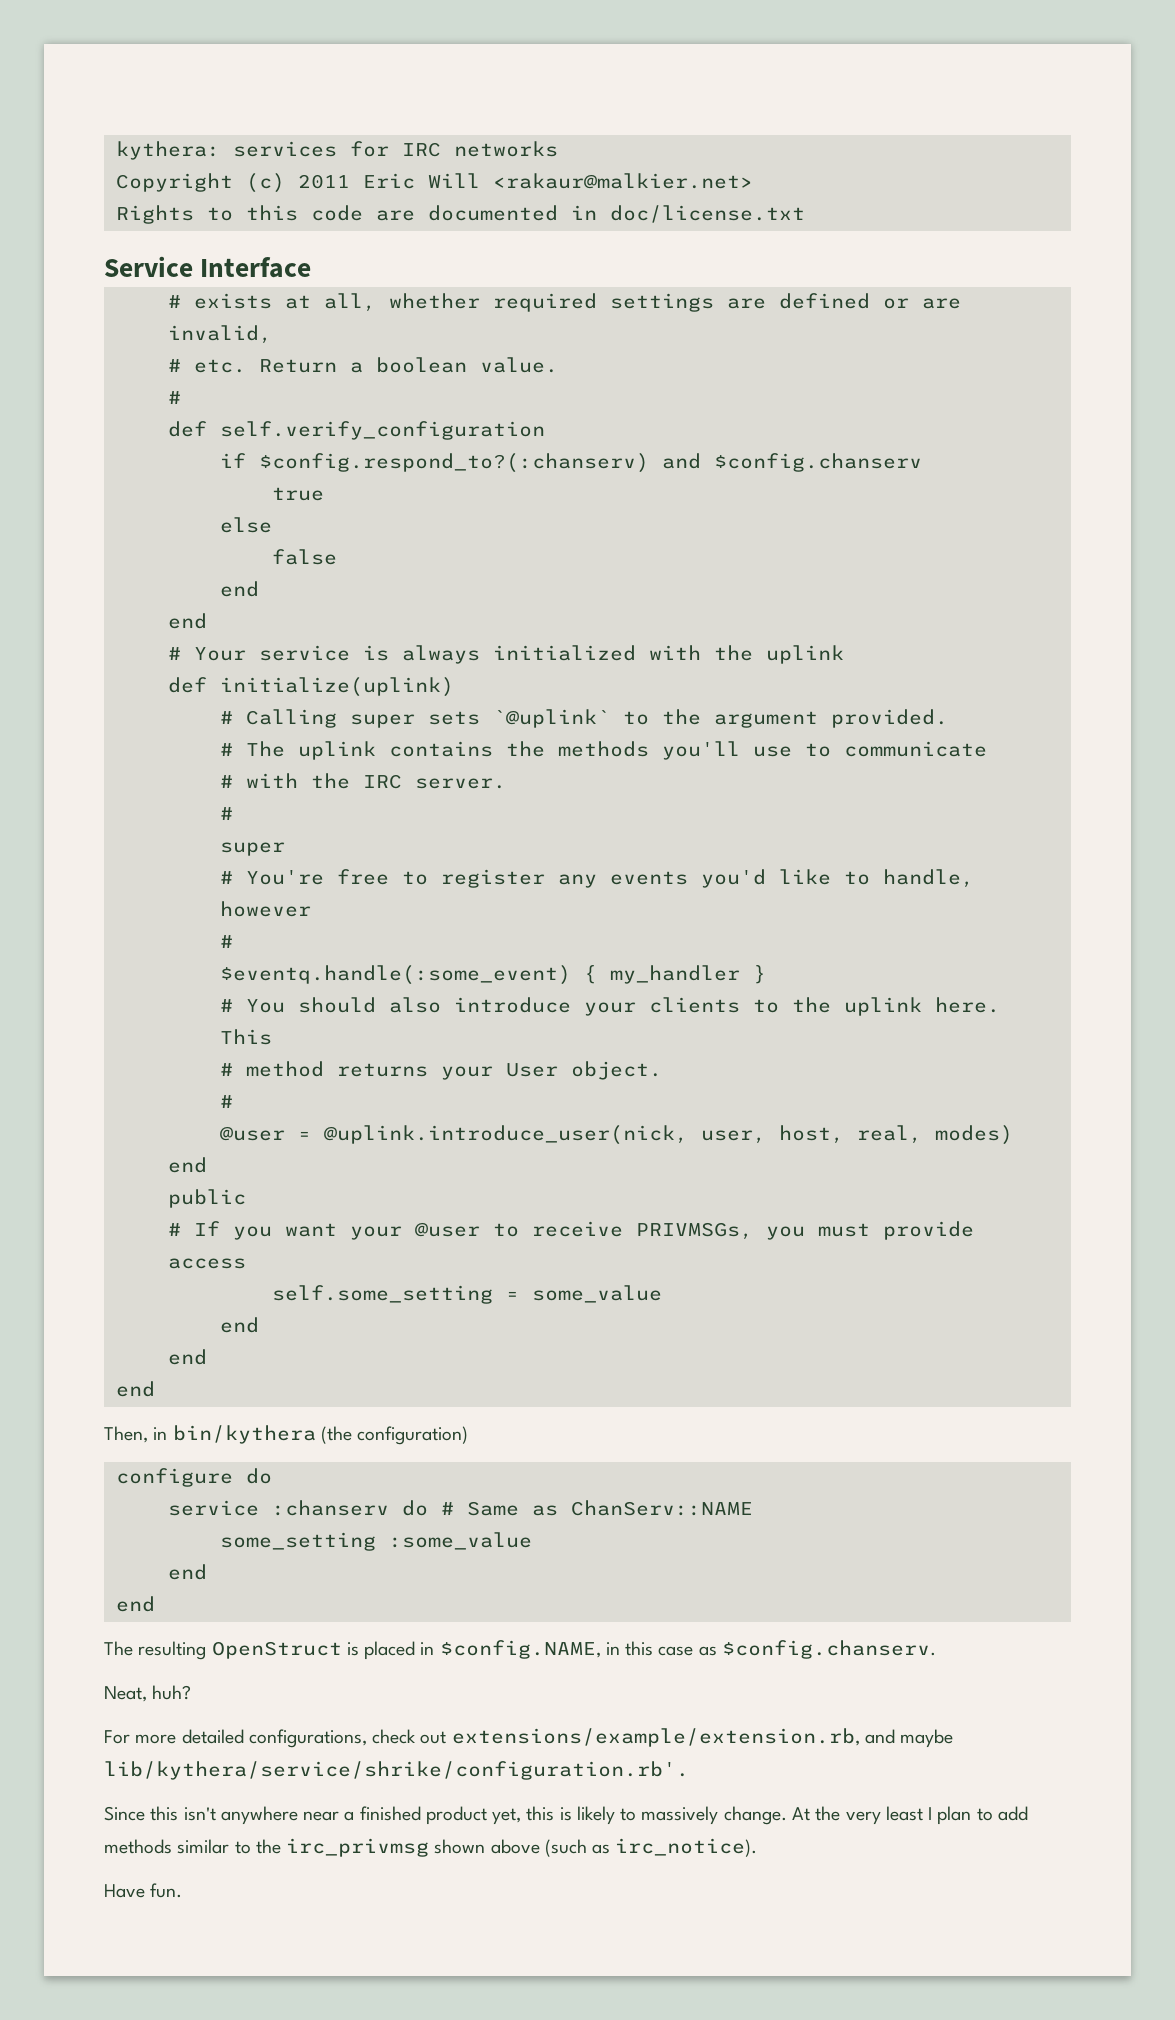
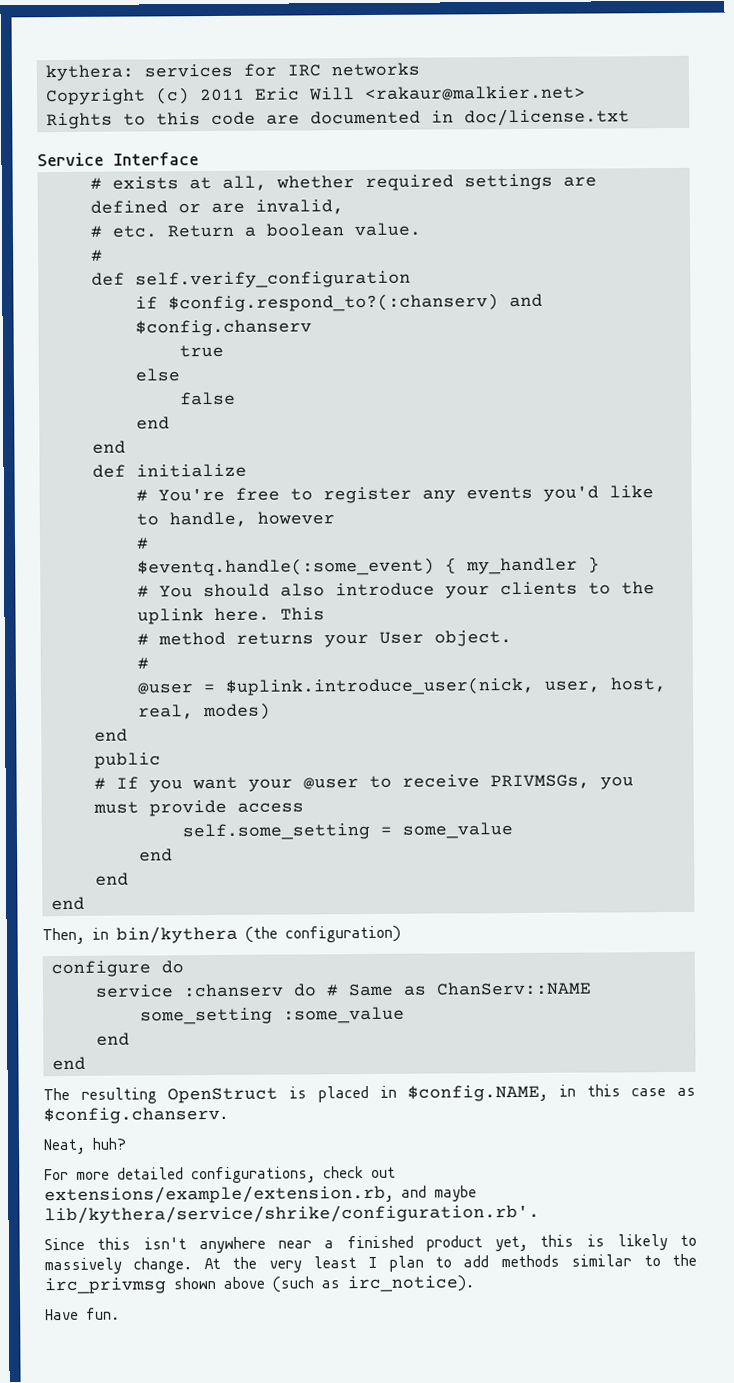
[167,645,844,664] [167,677,454,697] [219,709,948,728] [219,741,987,760] [219,773,506,789] [219,807,233,820] [219,842,285,856] # Your service is always initialized with the uplink // def initialize(uplink) // # Calling super sets `@uplink` to the argument provided. // # The uplink contains the methods you'll use to communicate // # with the IRC server. // # // super -> [92,463,247,478] def initialize
[323,1125,688,1145] @uplink.introduce_user(nick, -> [225,676,535,696] $uplink.introduce_user(nick,

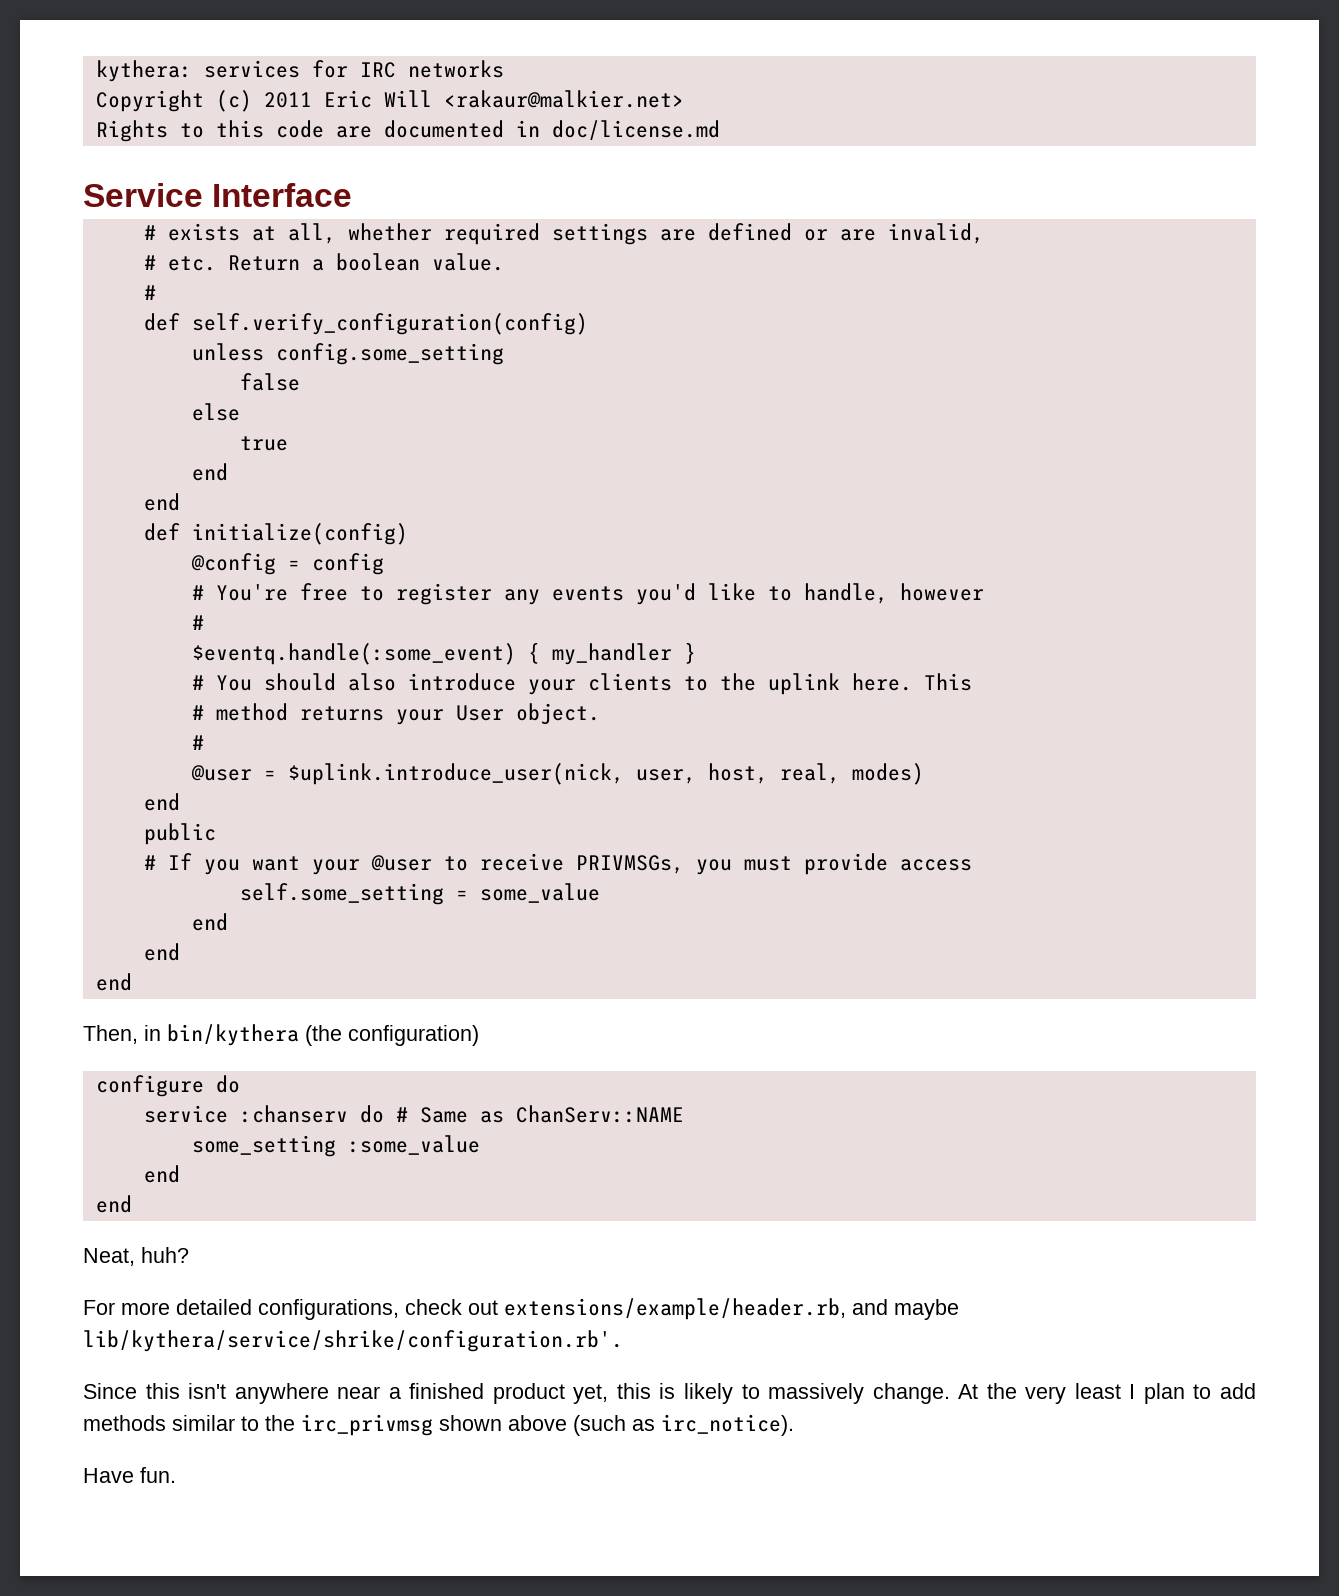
[464,108,630,127] doc/license.txt -> [551,120,720,140] doc/license.md
[135,270,411,289] [135,293,543,313] [135,319,312,337] [179,344,224,358] self.verify_configuration // if $config.respond_to?(:chanserv) and $config.chanserv // true -> [191,313,588,335] [191,343,504,365] [239,373,300,391] self.verify_configuration(config) // unless config.some_setting // false
[180,391,236,406] false -> [239,436,288,451] true
[136,463,247,478] initialize -> [191,523,408,545] [190,553,384,575] initialize(config) // @config = config
[43,1084,697,1104] [43,1106,228,1125] // The resulting OpenStruct is placed in $config.NAME, in this case as $config.chanserv. -> (132, 1204) none
[44,1184,394,1205] extensions/example/extension.rb, -> [504,1298,846,1320] extensions/example/header.rb,

